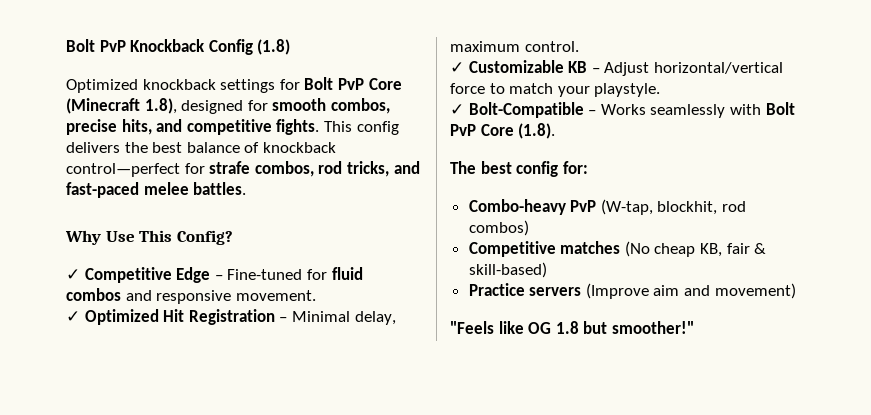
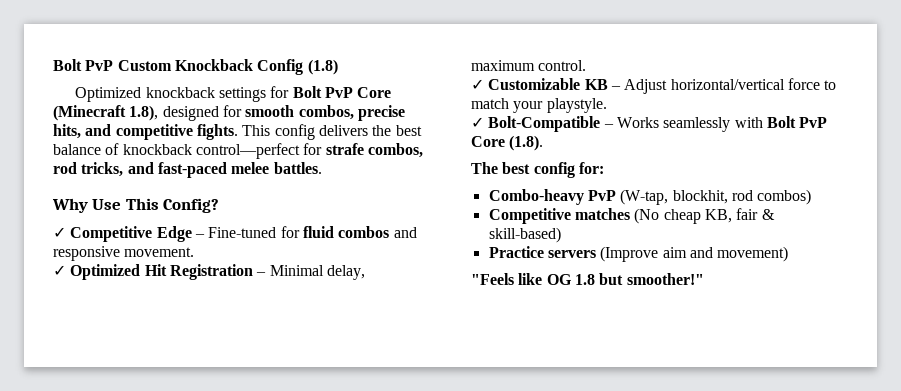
[66,39,126,52] Bolt PvP -> [53,59,172,71] Bolt PvP Custom

